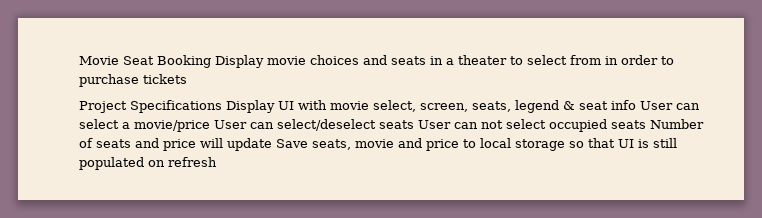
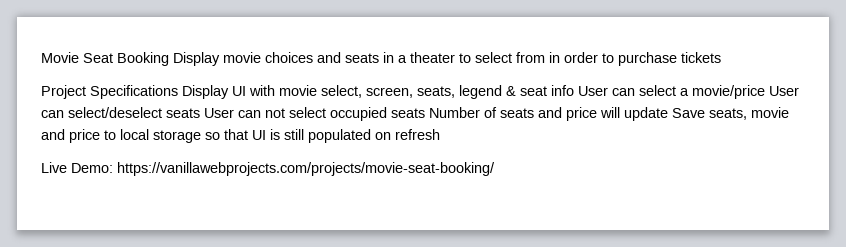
(217, 162) none -> [41,162,495,176] // Live Demo: https://vanillawebprojects.com/projects/movie-seat-booking/

